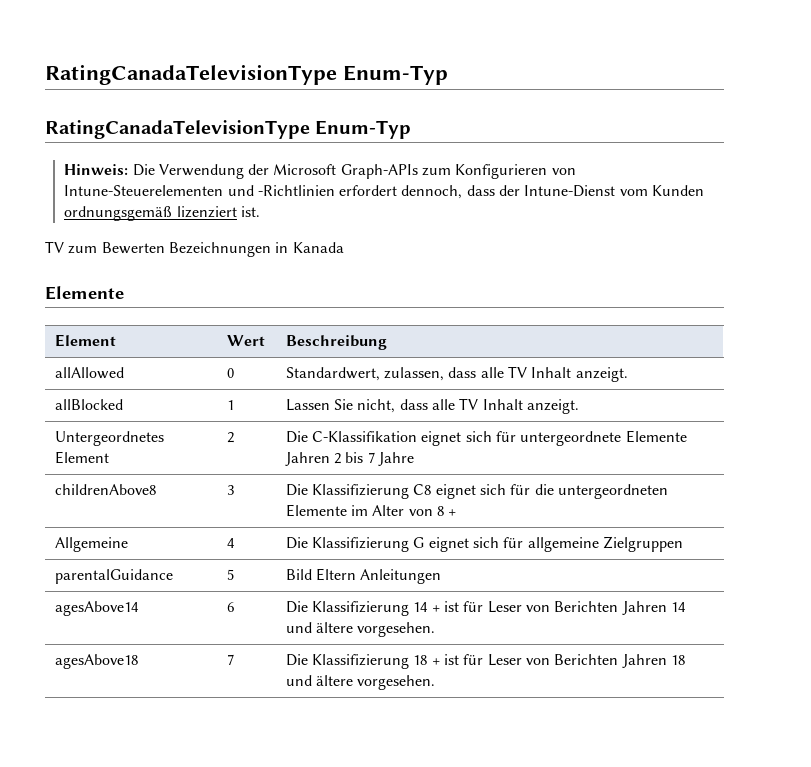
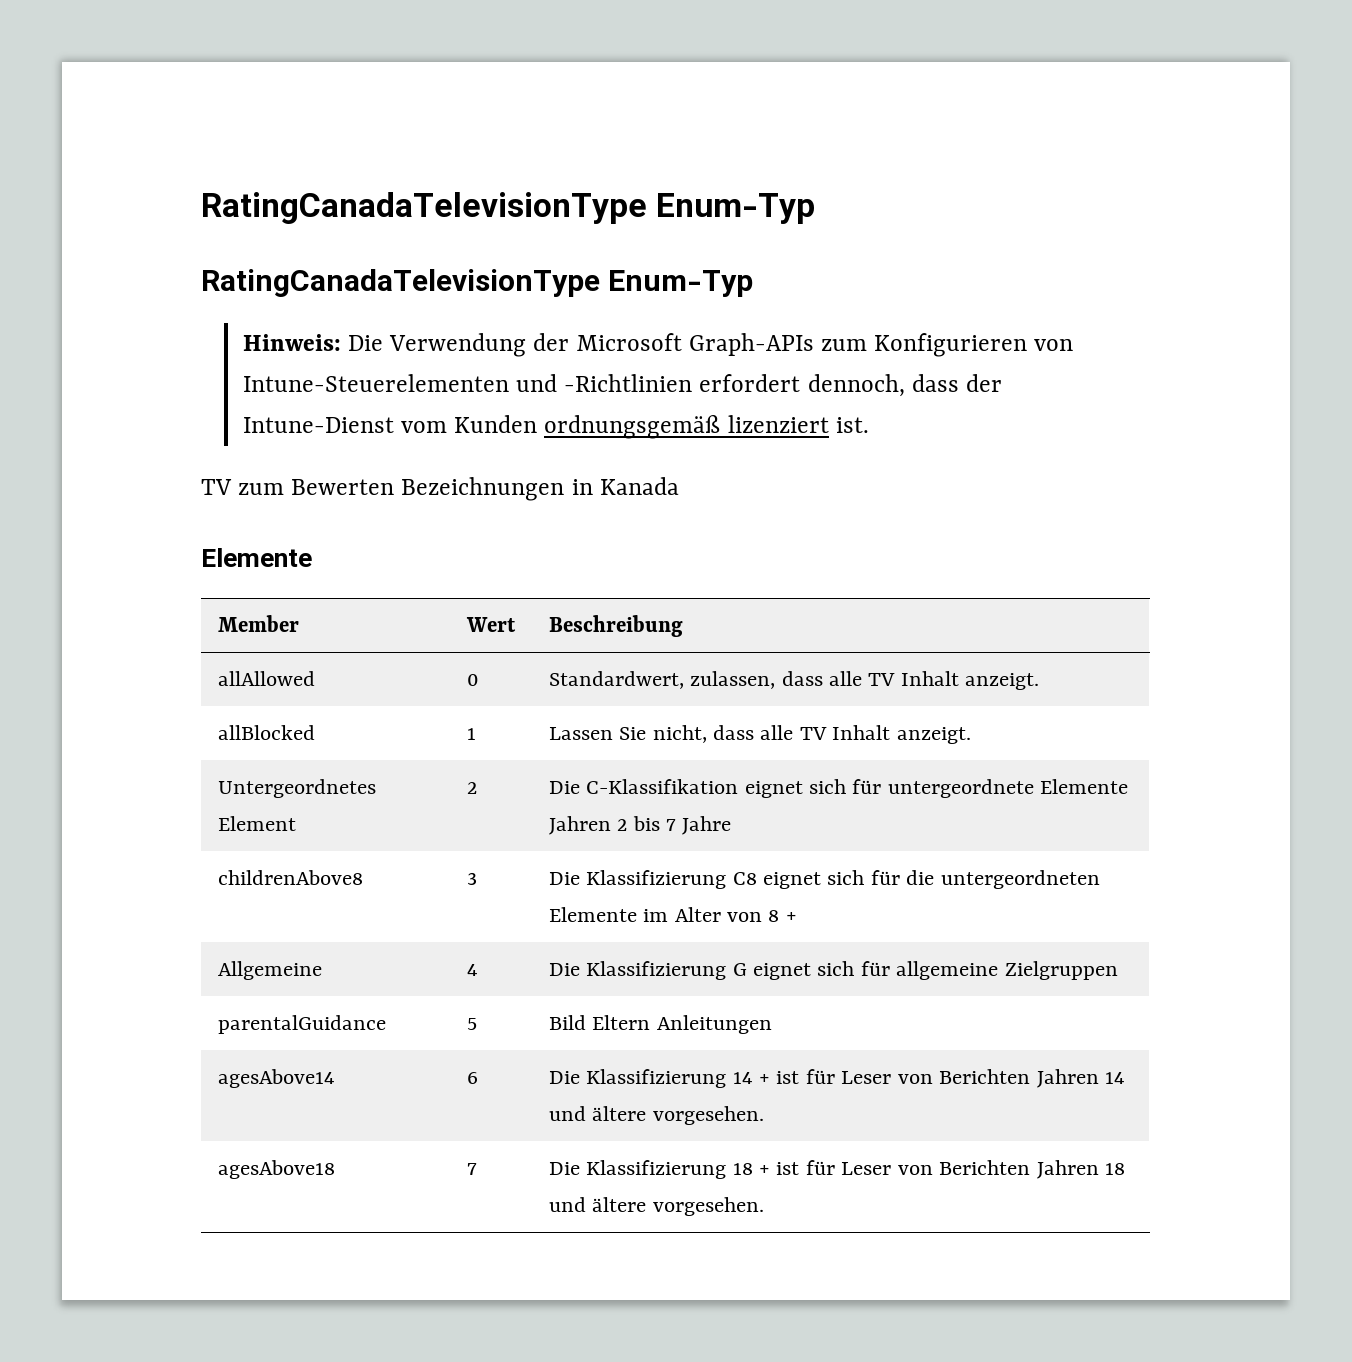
[54,334,116,347] Element -> [217,615,299,632] Member

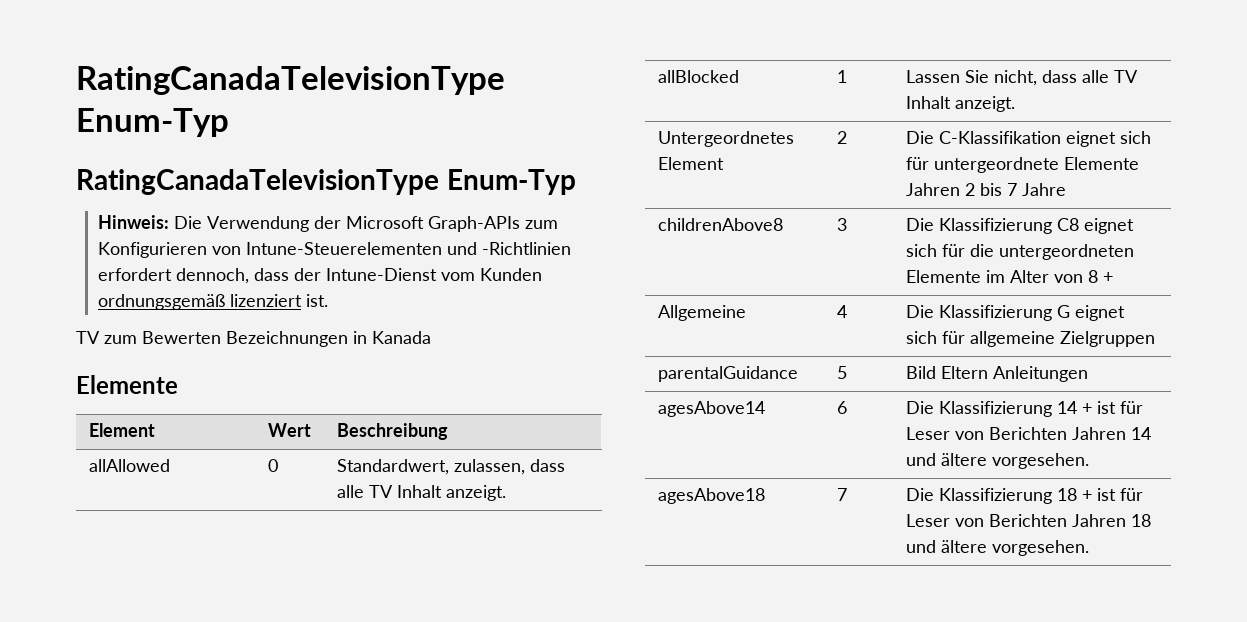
[217,615,299,632] Member -> [88,423,155,437] Element

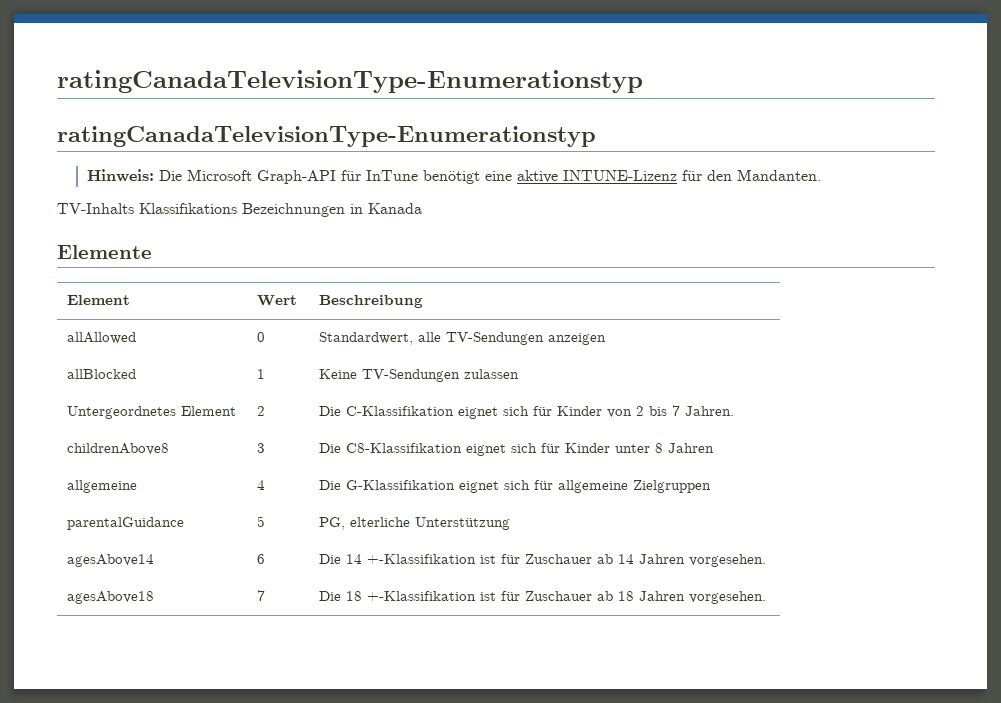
[76,66,505,95] [76,108,229,137] [76,169,576,195] [98,215,559,232] [98,242,572,258] [98,268,543,284] [98,294,329,310] [76,331,221,344] RatingCanadaTelevisionType Enum-Typ // RatingCanadaTelevisionType Enum-Typ // Hinweis: Die Verwendung der Microsoft Graph-APIs zum Konfigurieren von Intune-Steuerelementen und -Richtlinien erfordert dennoch, dass der Intune-Dienst vom Kunden ordnungsgemäß lizenziert ist. // TV zum Bewerten -> [57,70,643,93] [57,126,596,147] [87,169,822,184] [57,203,237,214] ratingCanadaTelevisionType-Enumerationstyp // ratingCanadaTelevisionType-Enumerationstyp // Hinweis: Die Microsoft Graph-API für InTune benötigt eine aktive INTUNE-Lizenz für den Mandanten. // TV-Inhalts Klassifikations
[453,459,565,475] [336,485,506,501] [657,70,739,83] [836,70,847,83] [905,70,1138,86] [905,96,1015,112] zulassen, dass alle TV Inhalt anzeigt. // allBlocked | 1 | Lassen Sie nicht, dass alle TV Inhalt anzeigt. -> [418,332,607,345] [67,369,137,379] [257,369,266,379] [319,369,520,382] alle TV-Sendungen anzeigen // allBlocked | 1 | Keine TV-Sendungen zulassen
[933,157,1139,173] [905,183,960,196] untergeordnete Elemente Jahren -> [557,406,633,418] Kinder von
[1021,183,1066,196] Jahre -> [685,406,735,416] Jahren.
[938,218,1134,234] [905,244,1134,260] [905,270,1113,283] [657,305,746,321] Klassifizierung C8 eignet sich für die untergeordneten Elemente im Alter von 8 + // Allgemeine -> [346,443,715,456] [67,480,138,493] C8-Klassifikation eignet sich für Kinder unter 8 Jahren // allgemeine
[938,305,1070,321] Klassifizierung G -> [346,480,456,490] G-Klassifikation
[905,366,1088,382] Bild Eltern Anleitungen -> [319,517,511,530] PG, elterliche Unterstützung
[938,401,1143,417] [905,427,1151,440] [905,453,1089,469] [657,488,765,504] [836,488,847,501] [905,488,1143,504] [905,514,1151,527] [905,540,987,553] Klassifizierung 14 + ist für Leser von Berichten Jahren 14 und ältere vorgesehen. // agesAbove18 | 7 | Die Klassifizierung 18 + ist für Leser von Berichten Jahren 18 und ältere -> [346,554,767,567] [67,591,155,604] [257,590,266,601] [319,591,686,601] 14 +-Klassifikation ist für Zuschauer ab 14 Jahren vorgesehen. // agesAbove18 | 7 | Die 18 +-Klassifikation ist für Zuschauer ab 18 Jahren

